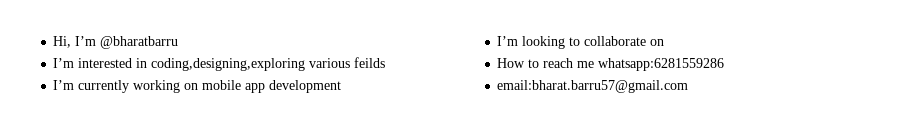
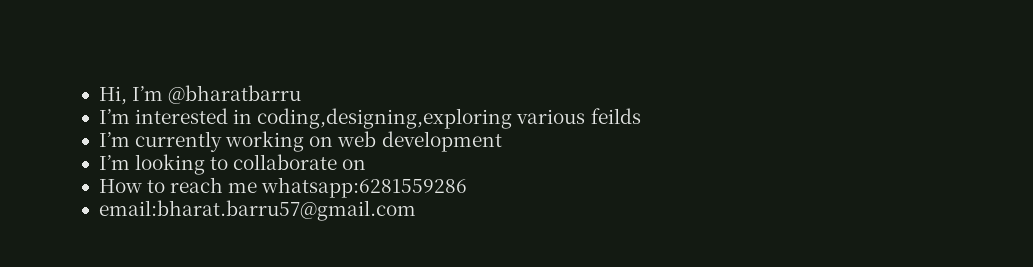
[202,80,266,93] mobile app -> [337,131,377,147] web

